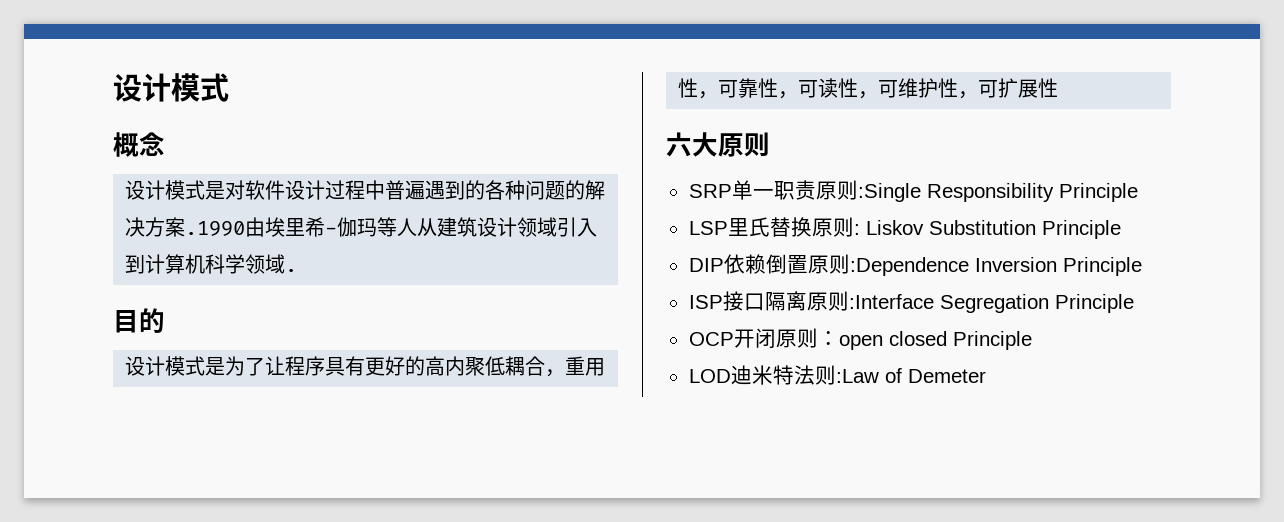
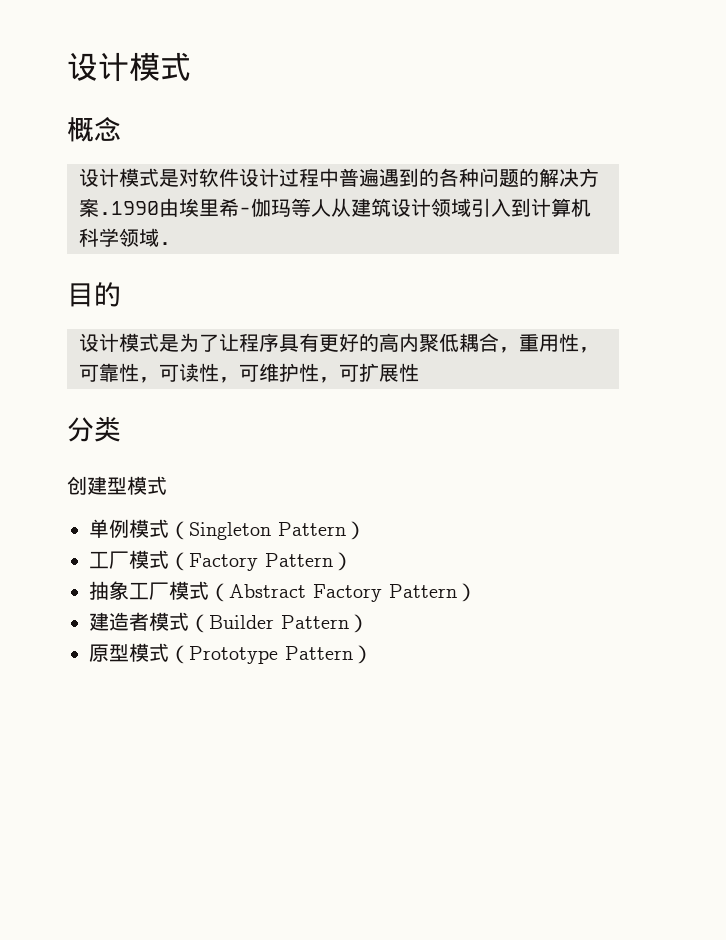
[666,132,770,157] [688,180,1138,202] [688,217,1121,239] [688,254,1142,276] [688,291,1134,313] [688,328,1032,350] [688,365,986,385] 六大原则 // SRP单一职责原则:Single Responsibility Principle // LSP里氏替换原则: Liskov Substitution Principle // DIP依赖倒置原则:Dependence Inversion Principle // ISP接口隔离原则:Interface Segregation Principle // OCP开闭原则：open closed Principle // LOD迪米特法则:Law of Demeter -> [67,416,121,442] [67,476,167,495] [89,519,366,540] [89,550,353,571] [89,581,477,602] [89,612,369,633] [89,643,373,664] 分类 // 创建型模式 // 单例模式（Singleton Pattern） // 工厂模式（Factory Pattern） // 抽象工厂模式（Abstract Factory Pattern） // 建造者模式（Builder Pattern） // 原型模式（Prototype Pattern）

